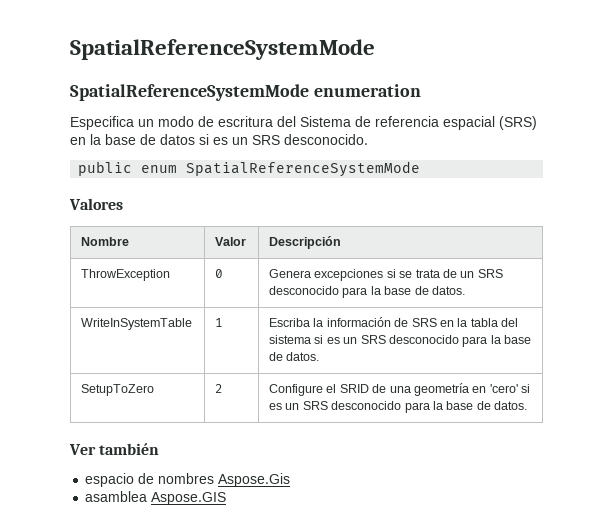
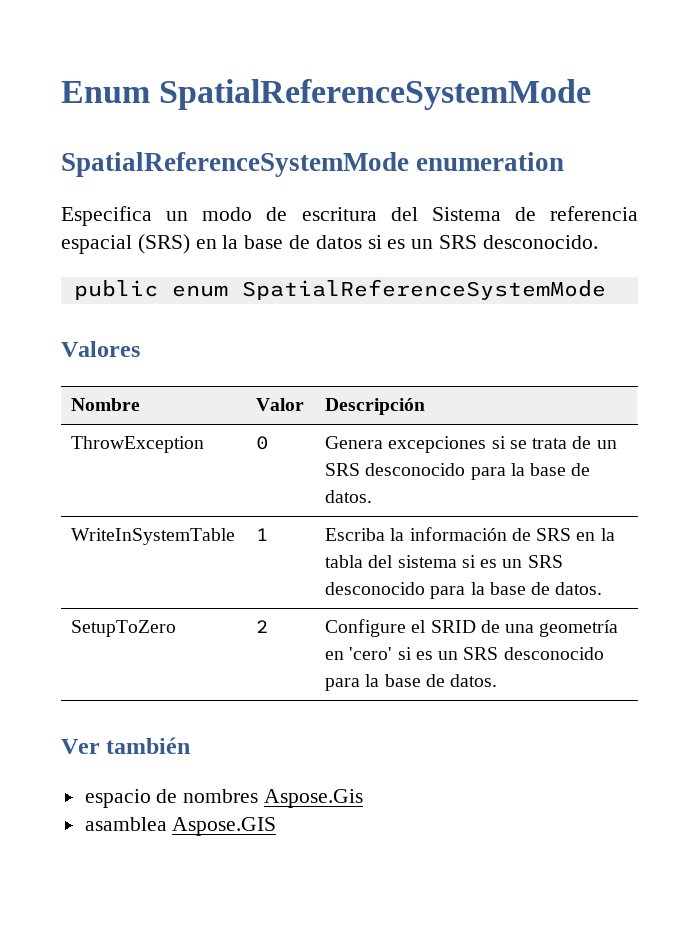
(70, 49) none -> [61,81,150,103] Enum

